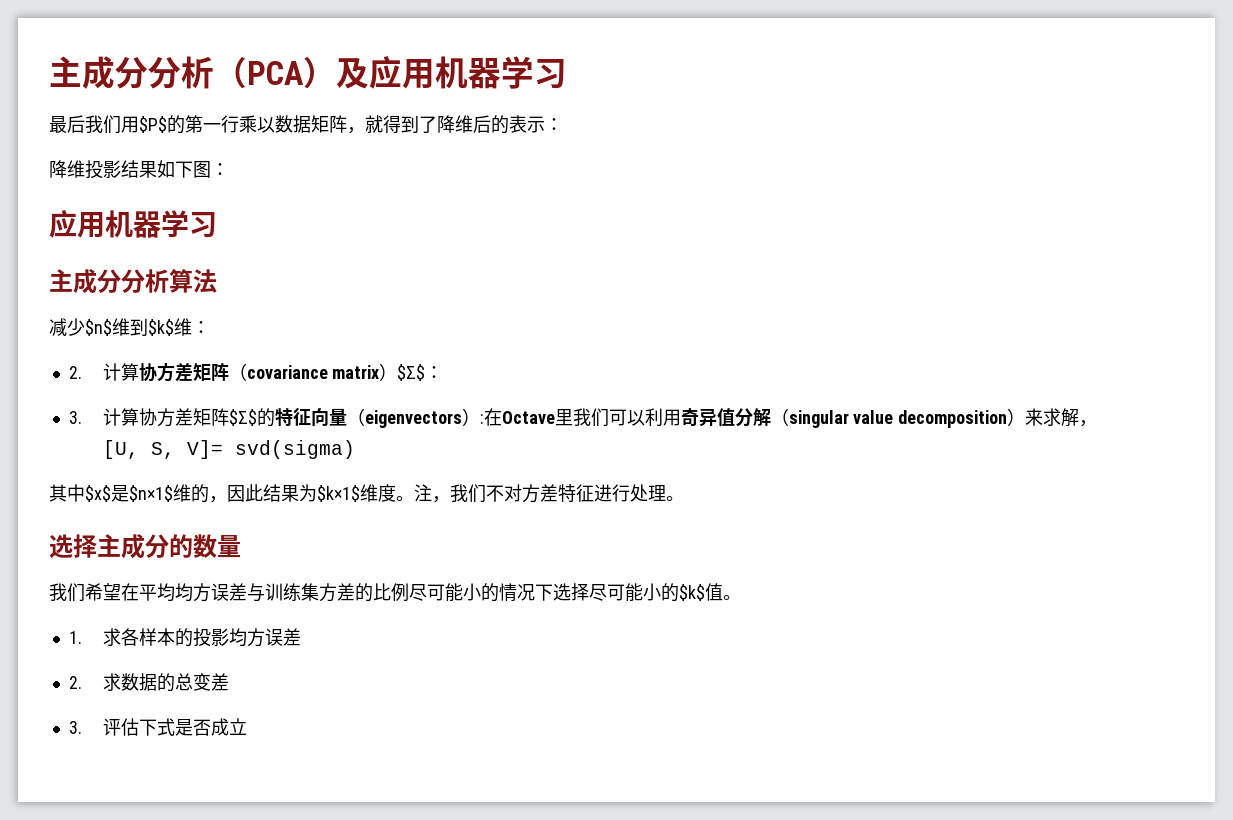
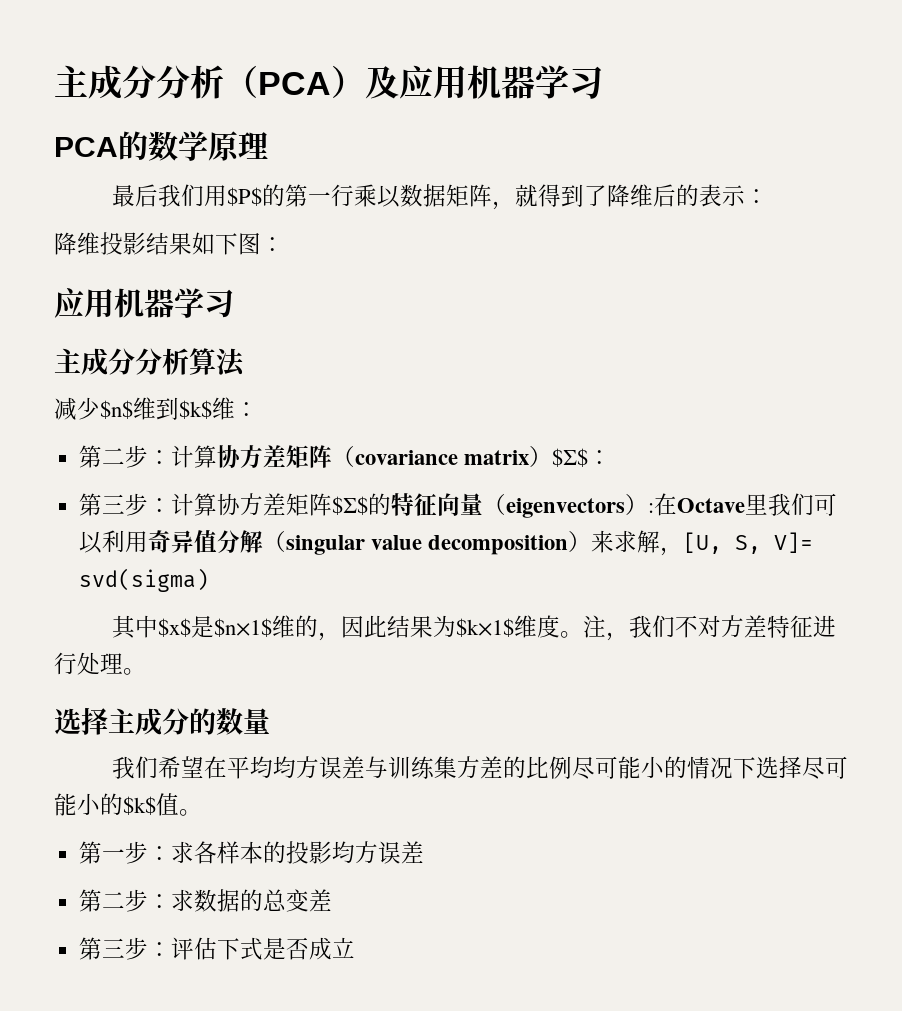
(567, 74) none -> [54,131,268,161] // PCA的数学原理
[68,366,82,379] 2. -> [78,445,171,468] 第二步：
[68,411,82,424] 3. -> [78,493,171,516] 第三步：
[68,631,82,644] 1. -> [78,841,171,864] 第一步：
[68,676,82,689] 2. -> [78,889,171,912] 第二步：
[68,721,82,734] 3. -> [78,937,171,960] 第三步：

